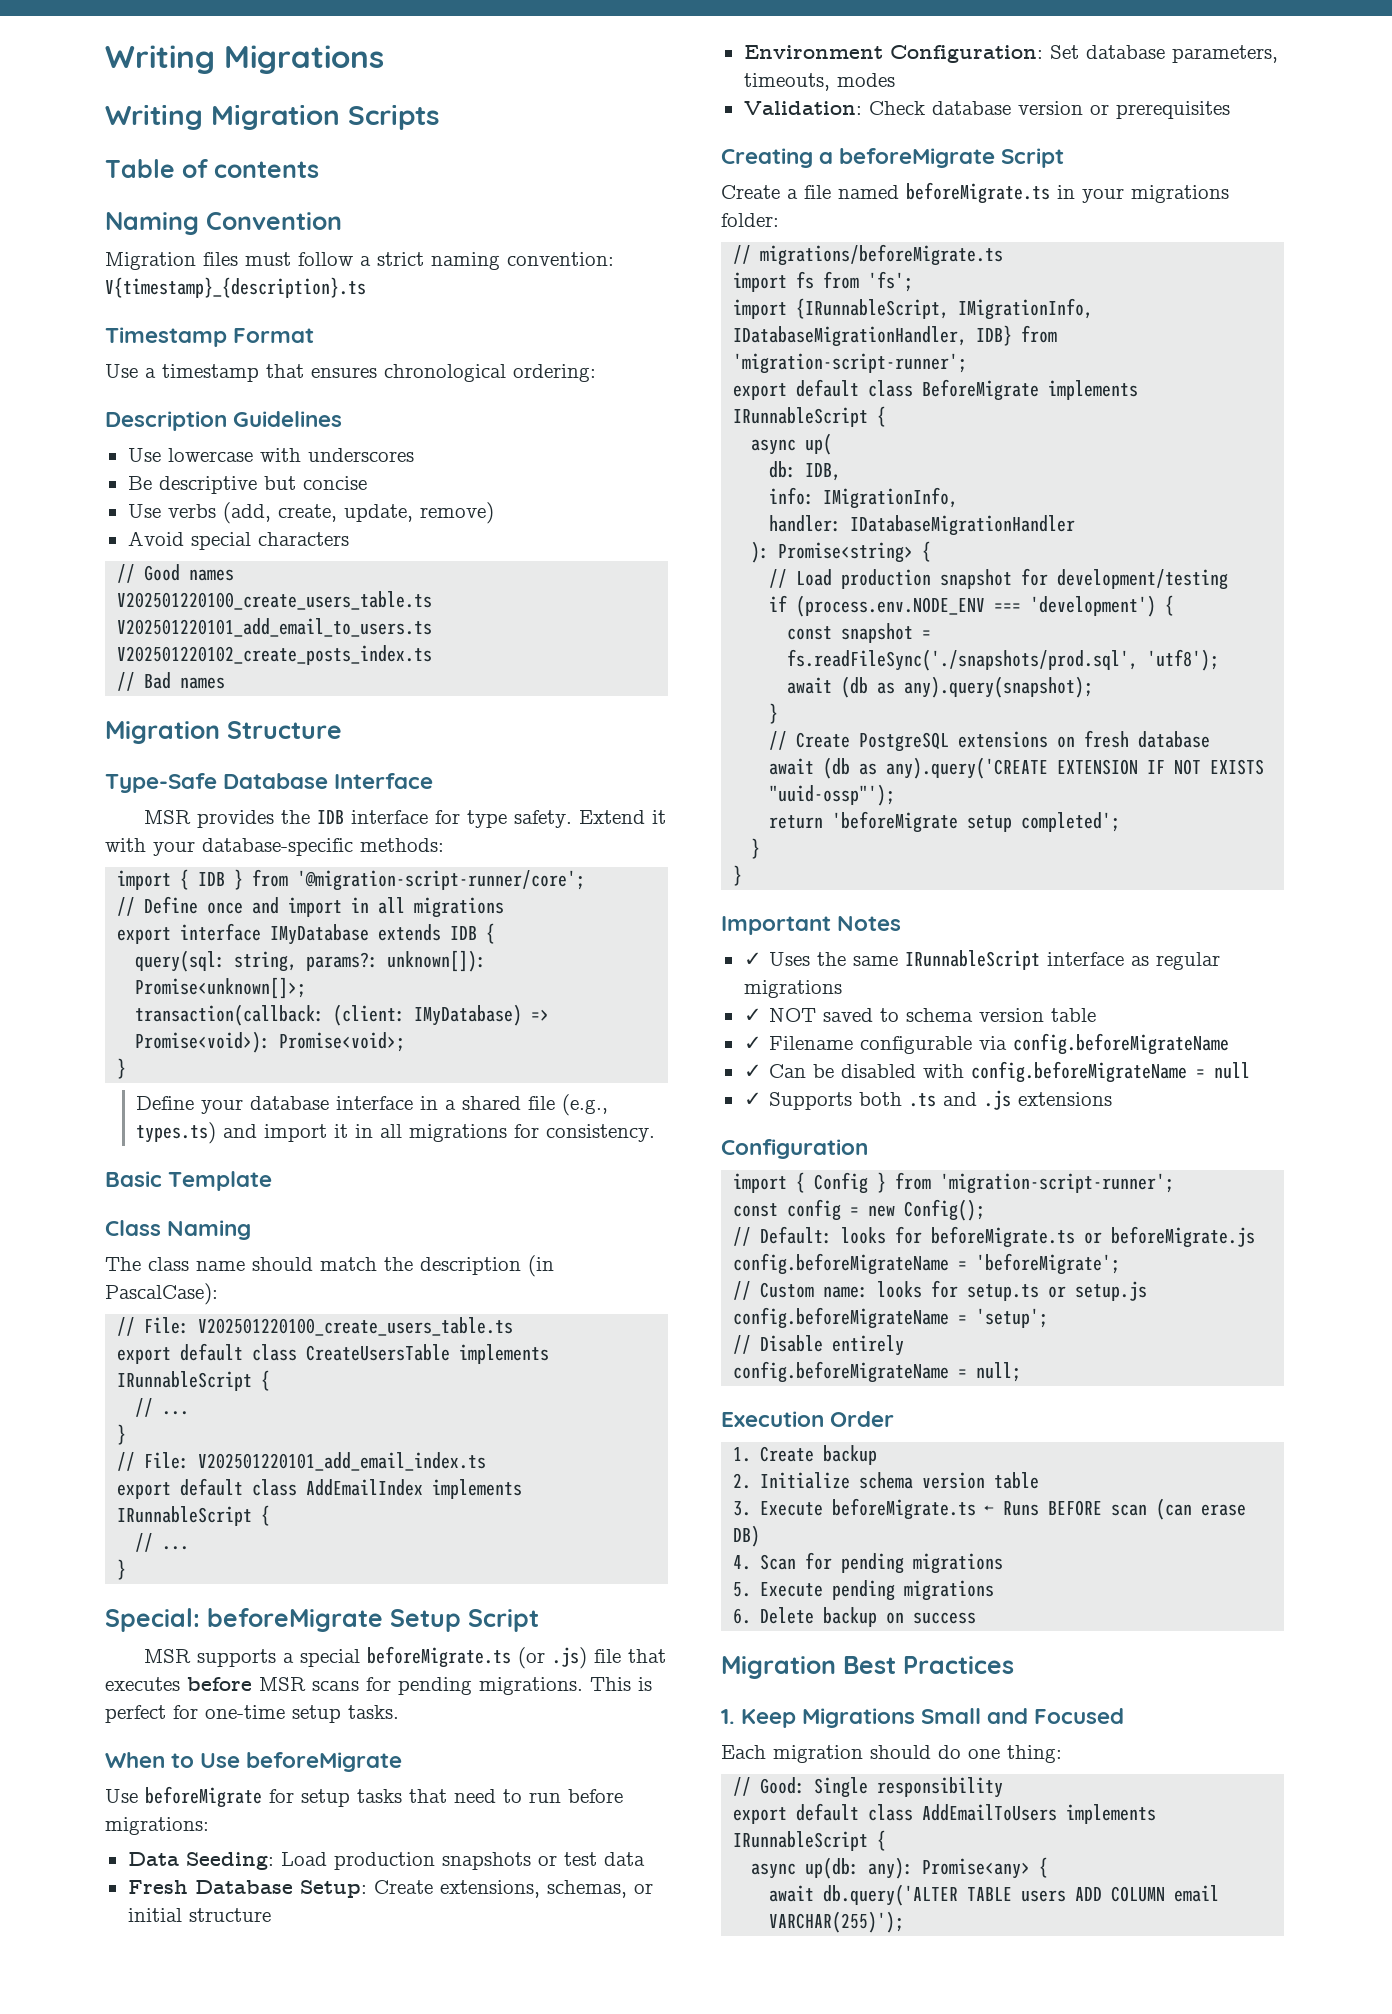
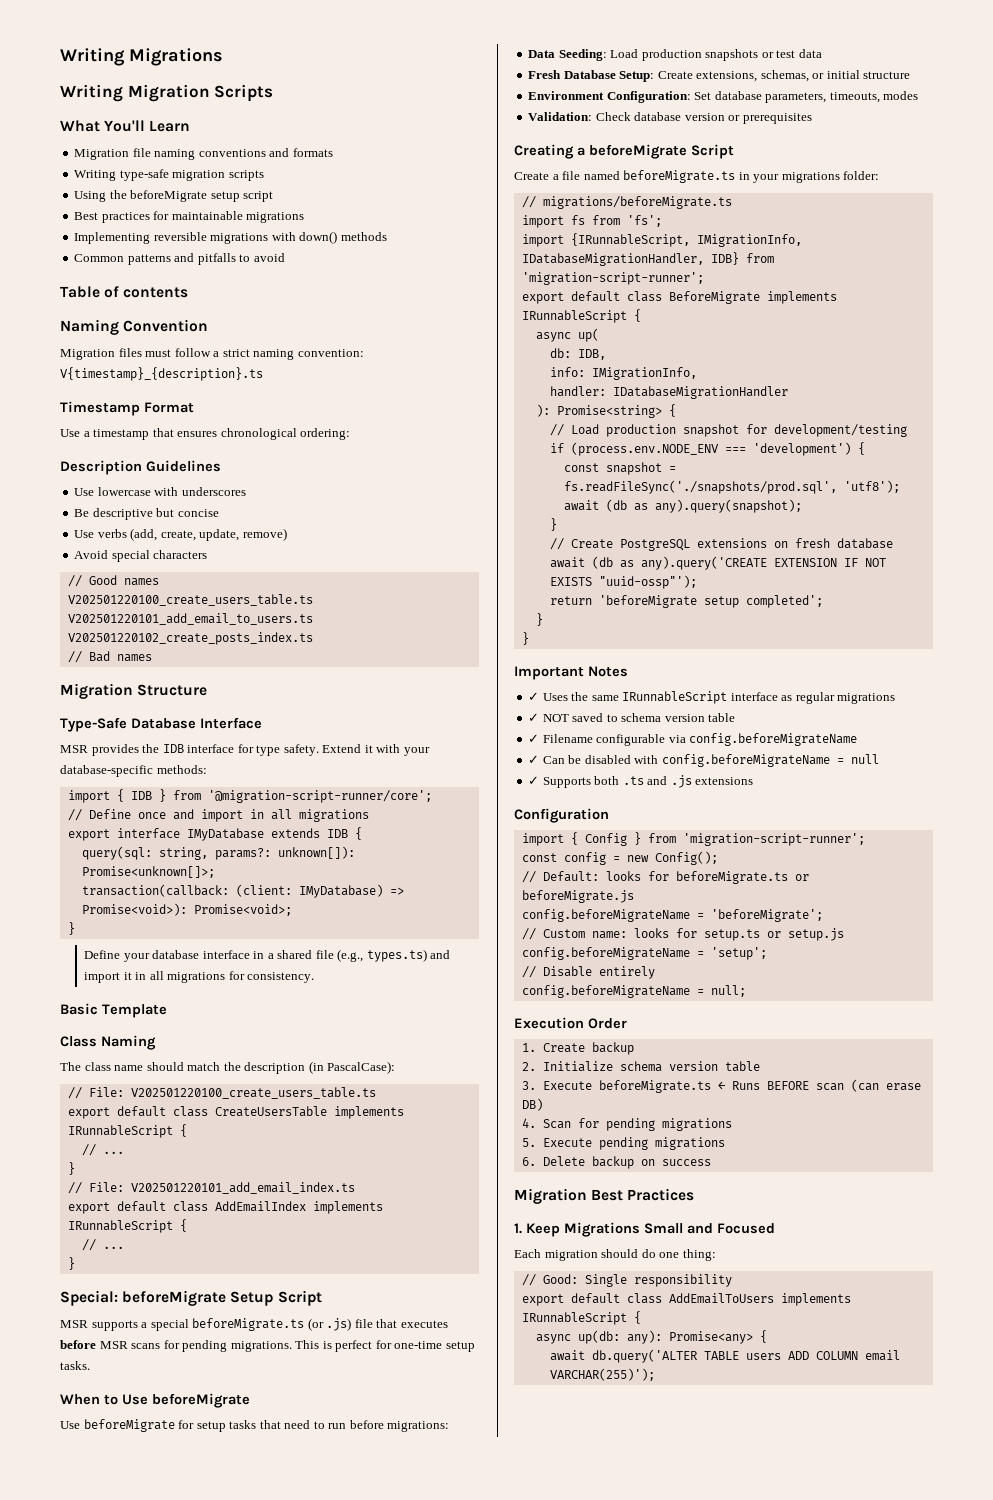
(440, 117) none -> [60,120,191,132] [74,148,333,160] [74,169,264,181] [74,190,274,202] [74,211,305,223] [74,231,387,244] [74,253,285,265] // What You'll Learn // Migration file naming conventions and formats // Writing type-safe migration scripts // Using the beforeMigrate setup script // Best practices for maintainable migrations // Implementing reversible migrations with down() methods // Common patterns and pitfalls to avoid

